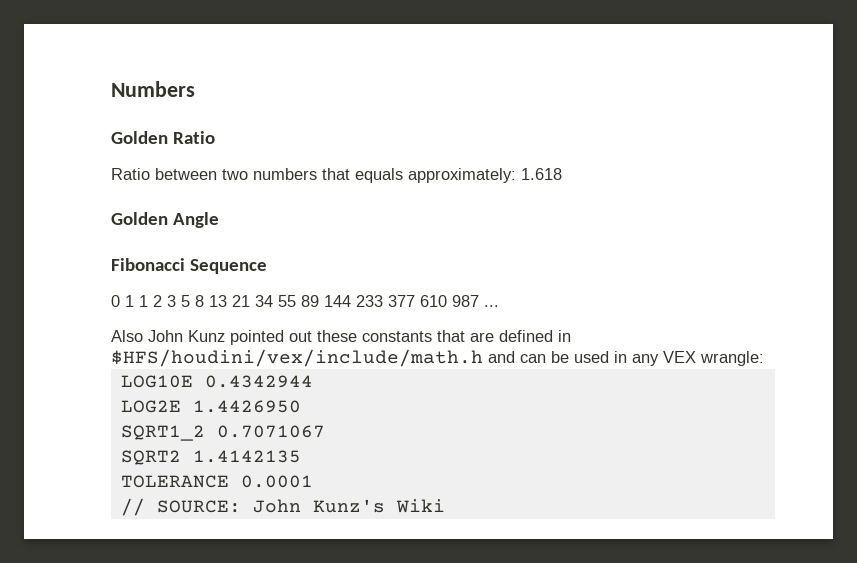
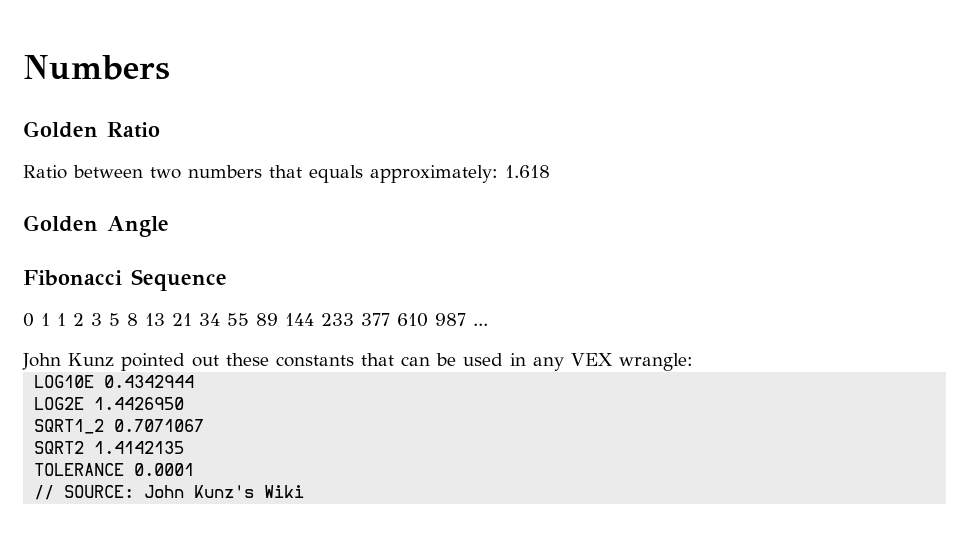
[111,330,143,342] Also -> (488, 324) none
[470,330,571,342] [111,349,515,367] are defined in $HFS/houdini/vex/include/math.h and -> (394, 359) none

